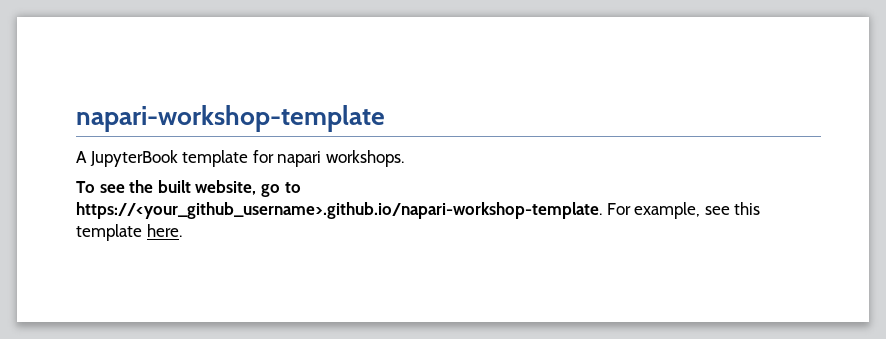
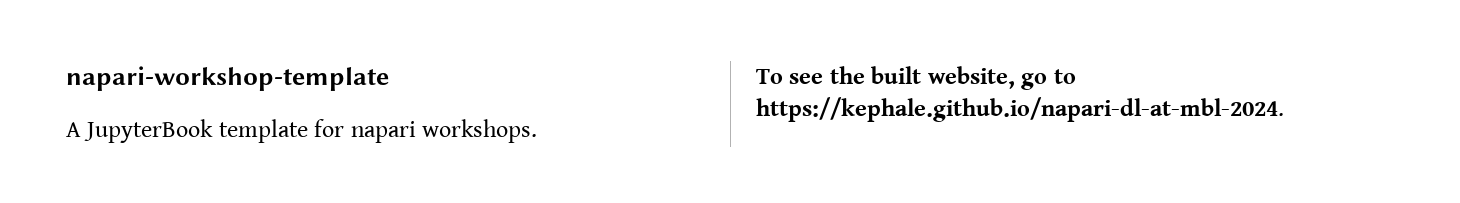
[76,202,761,219] [76,224,182,241] https://<your_github_username>.github.io/napari-workshop-template. For example, see this template here. -> [756,97,1284,122] https://kephale.github.io/napari-dl-at-mbl-2024.

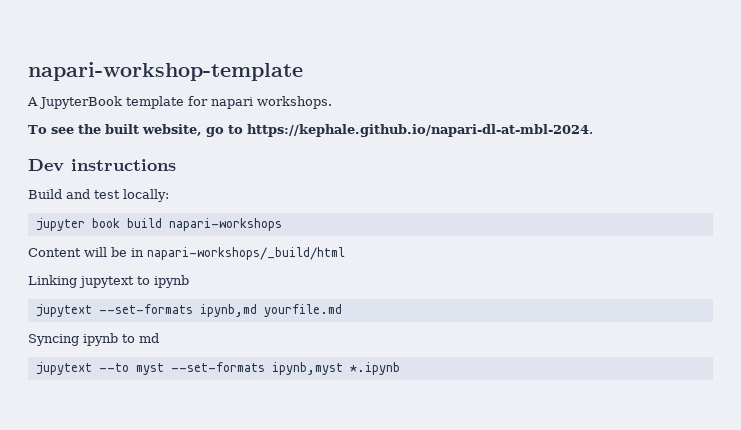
(1284, 109) none -> [28,159,176,172] [28,189,169,202] [35,218,282,231] [28,247,345,260] [28,275,189,288] [35,304,342,317] [28,333,159,346] [35,362,400,375] // Dev instructions // Build and test locally: // jupyter book build napari-workshops // Content will be in napari-workshops/_build/html // Linking jupytext to ipynb // jupytext --set-formats ipynb,md yourfile.md // Syncing ipynb to md // jupytext --to myst --set-formats ipynb,myst *.ipynb

